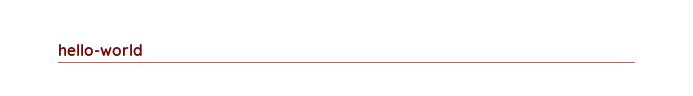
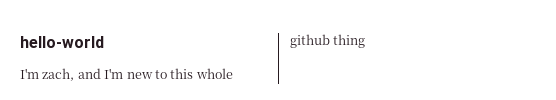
(143, 50) none -> [20,68,233,81] [290,34,366,48] // I'm zach, and I'm new to this whole github thing

